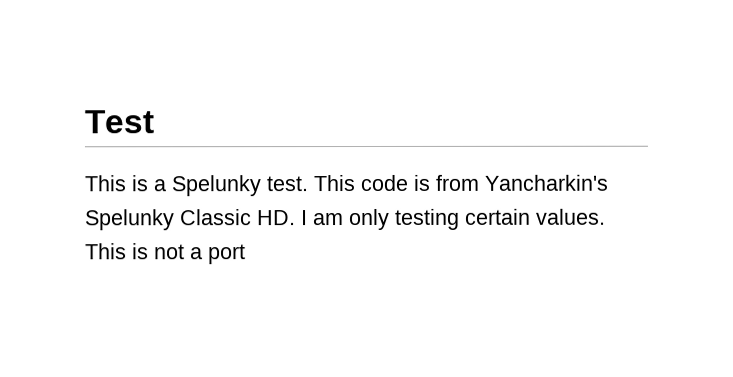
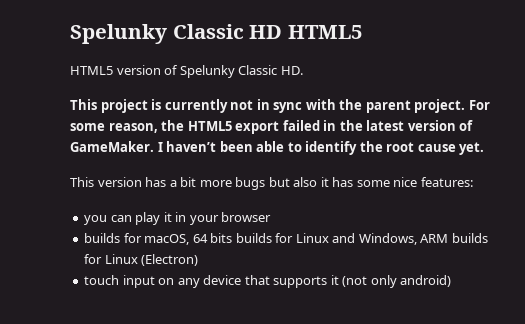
[84,110,154,134] [84,174,609,197] [85,208,606,231] [85,243,246,265] Test // This is a Spelunky test. This code is from Yancharkin's Spelunky Classic HD. I am only testing certain values. This is not a port -> [70,24,362,44] [70,65,303,78] [70,99,490,113] [70,120,474,134] [70,141,485,155] [70,177,473,190] [84,212,272,225] [84,233,488,245] [84,254,199,266] [84,275,452,288] Spelunky Classic HD HTML5 // HTML5 version of Spelunky Classic HD. // This project is currently not in sync with the parent project. For some reason, the HTML5 export failed in the latest version of GameMaker. I haven’t been able to identify the root cause yet. // This version has a bit more bugs but also it has some nice features: // you can play it in your browser // builds for macOS, 64 bits builds for Linux and Windows, ARM builds for Linux (Electron) // touch input on any device that supports it (not only android)

